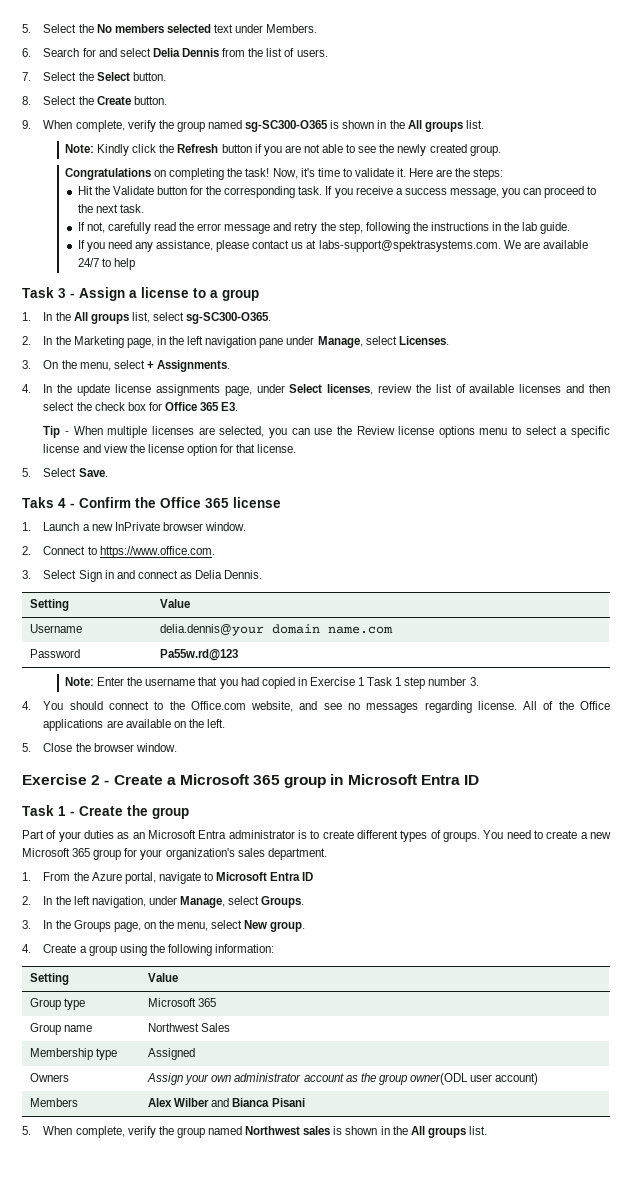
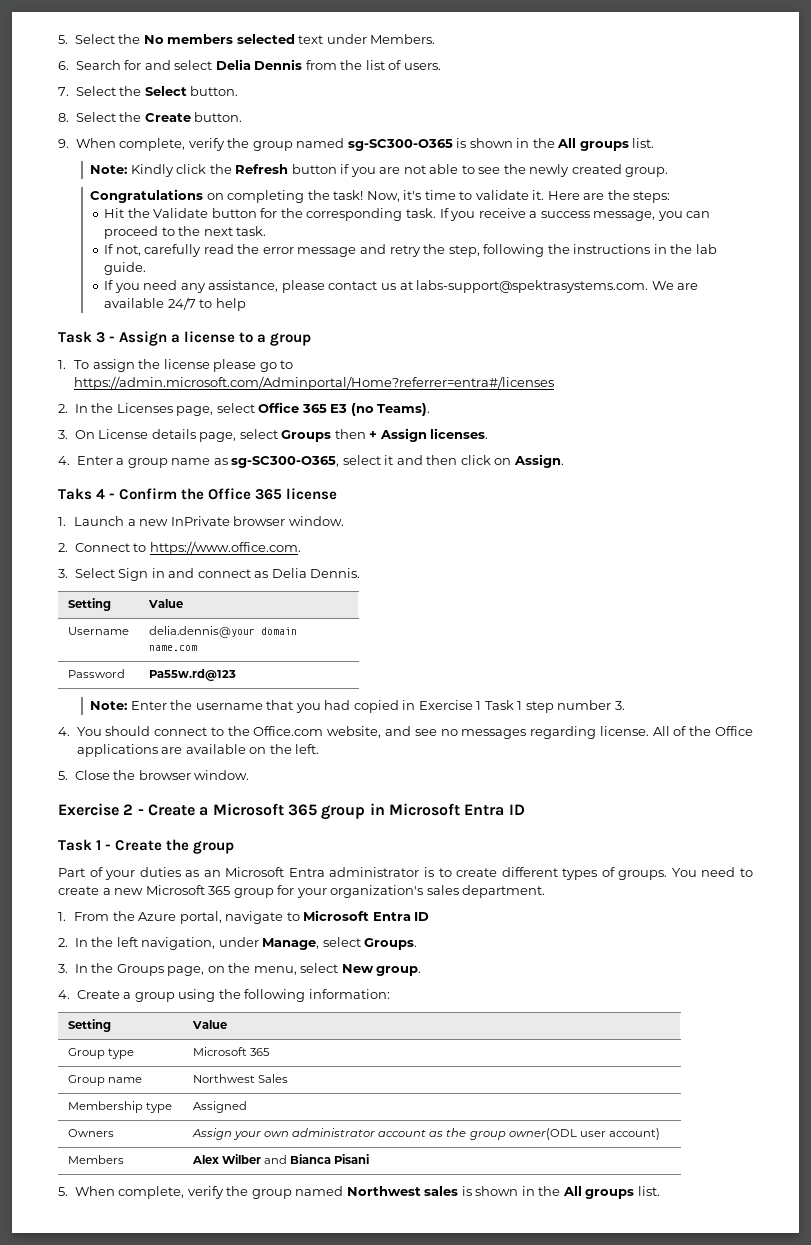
[43,312,272,324] [22,336,449,348] [22,360,231,372] [22,384,610,396] [43,402,239,411] [43,426,611,438] [43,444,297,456] [22,468,108,477] In the All groups list, select sg-SC300-O365. // 2. In the Marketing page, in the left navigation pane under Manage, select Licenses. // 3. On the menu, select + Assignments. // 4. In the update license assignments page, under Select licenses, review the list of available licenses and then select the check box for Office 365 E3. // Tip - When multiple licenses are selected, you can use the Review license options menu to select a specific license and view the license option for that license. // 5. Select Save. -> [74,359,294,372] [74,376,555,390] [58,402,431,416] [58,428,489,442] [58,454,564,468] To assign the license please go to https://admin.microsoft.com/Adminportal/Home?referrer=entra#/licenses // 2. In the Licenses page, select Office 365 E3 (no Teams). // 3. On License details page, select Groups then + Assign licenses. // 4. Enter a group name as sg-SC300-O365, select it and then click on Assign.

